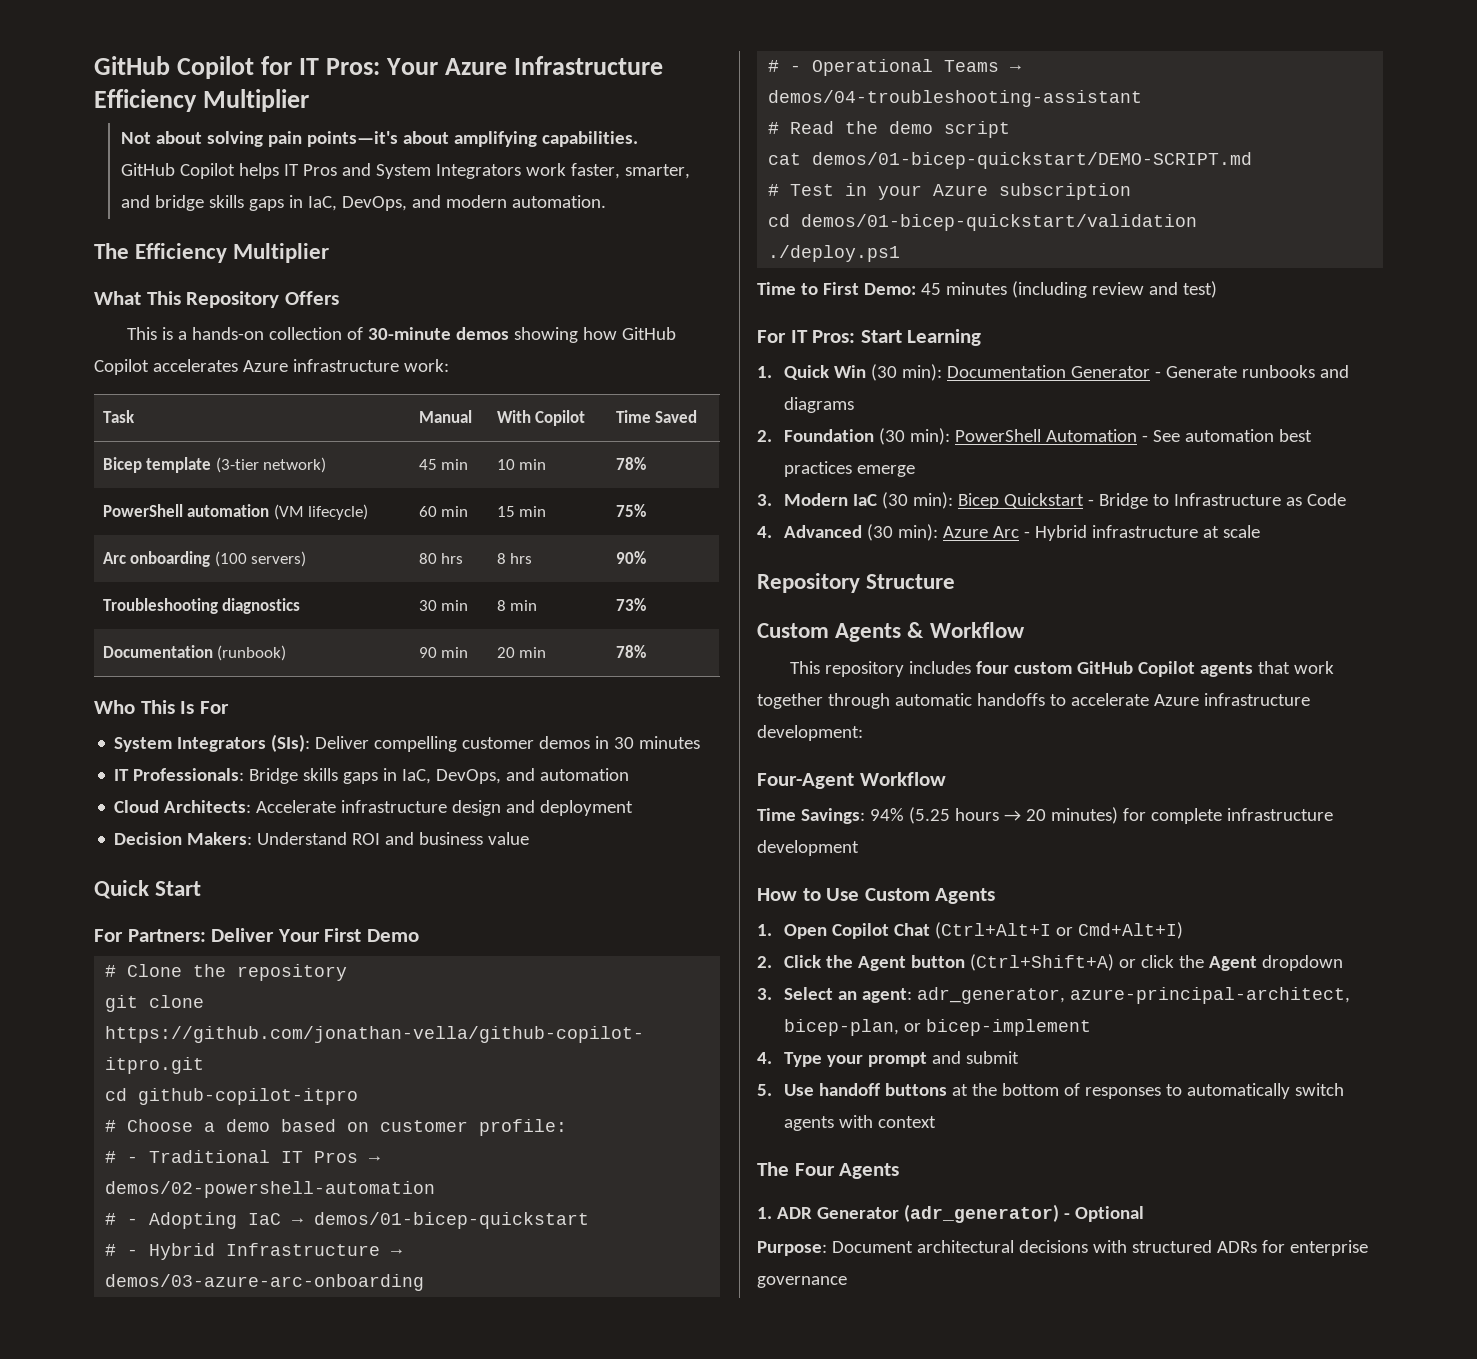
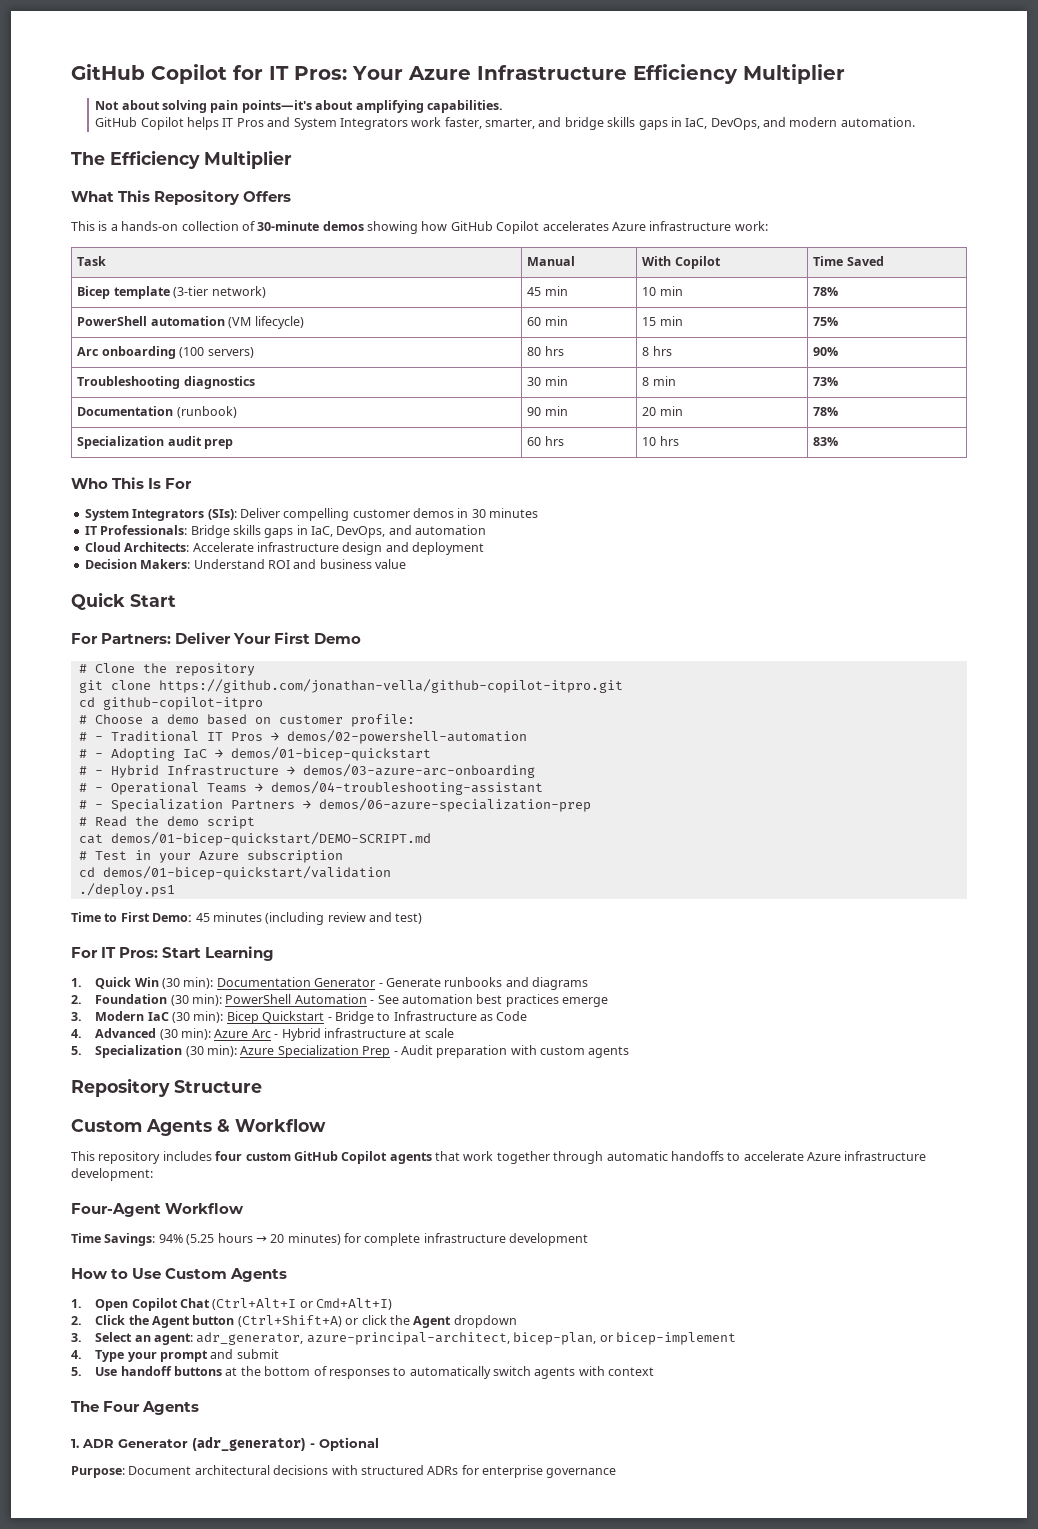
(646, 651) none -> [77,436,234,449] [527,436,564,446] [642,436,679,446] [813,437,839,446] // Specialization audit prep | 60 hrs | 10 hrs | 83%
(1143, 98) none -> [78,798,591,812] // # - Specialization Partners → demos/06-azure-specialization-prep
(1260, 531) none -> [71,1045,630,1058] // 5. Specialization (30 min): Azure Specialization Prep - Audit preparation with custom agents

